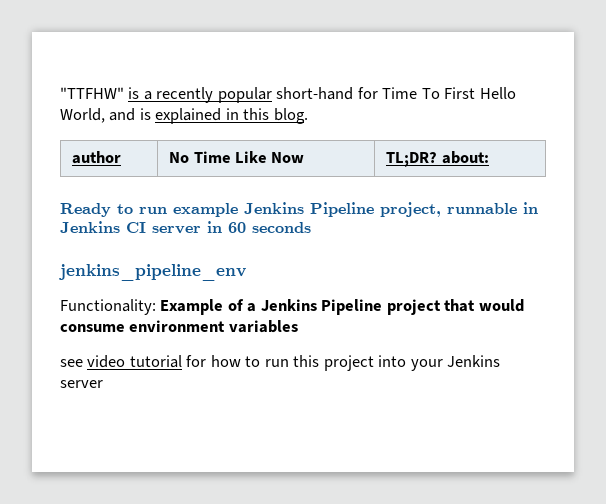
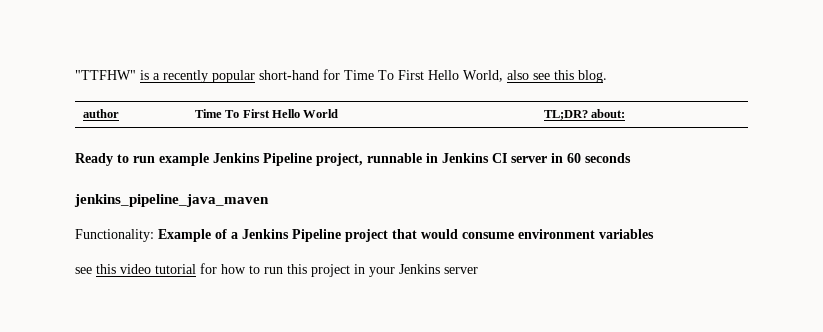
[109,108,239,124] and is explained in -> [507,70,550,80] also see
[169,151,305,163] No Time Like Now -> [194,109,339,118] Time To First Hello World
[59,264,246,281] jenkins_pipeline_env -> [74,194,269,207] jenkins_pipeline_java_maven
(83, 363) none -> [96,264,116,274] this
[378,355,407,367] into -> [354,264,365,274] in

